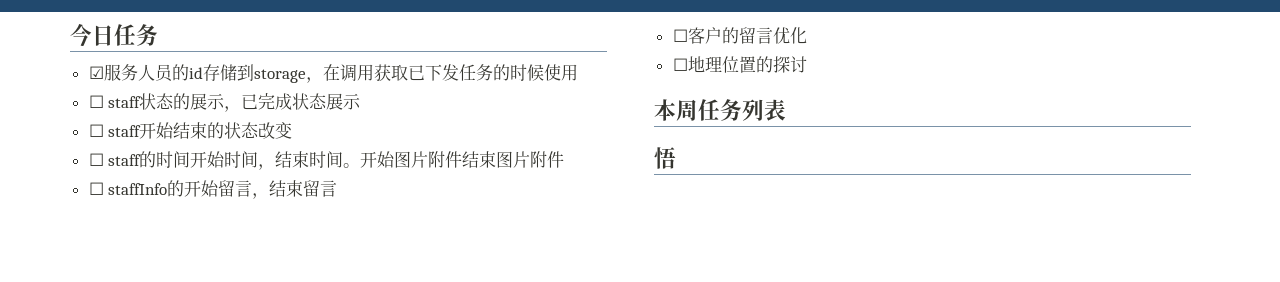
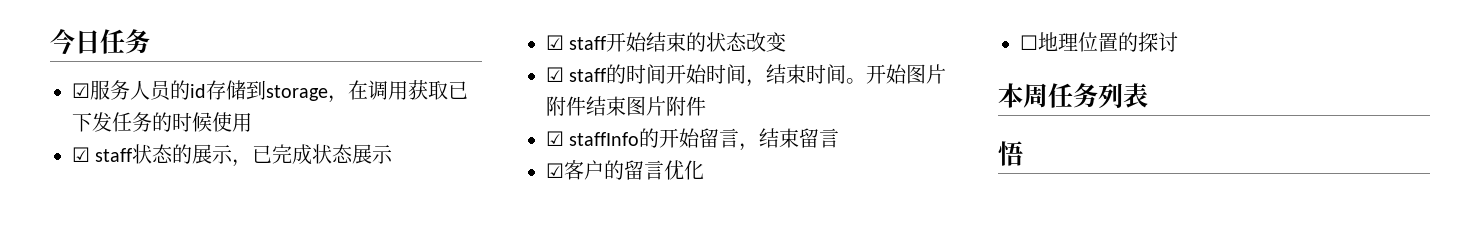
[88,95,104,108] ☐ -> [72,147,90,162] ☑
[88,124,104,137] ☐ -> [546,35,564,50] ☑
[88,153,104,166] ☐ -> [546,67,564,82] ☑
[88,182,104,195] ☐ -> [546,131,564,146] ☑
[672,29,688,42] ☐ -> [546,163,564,178] ☑

